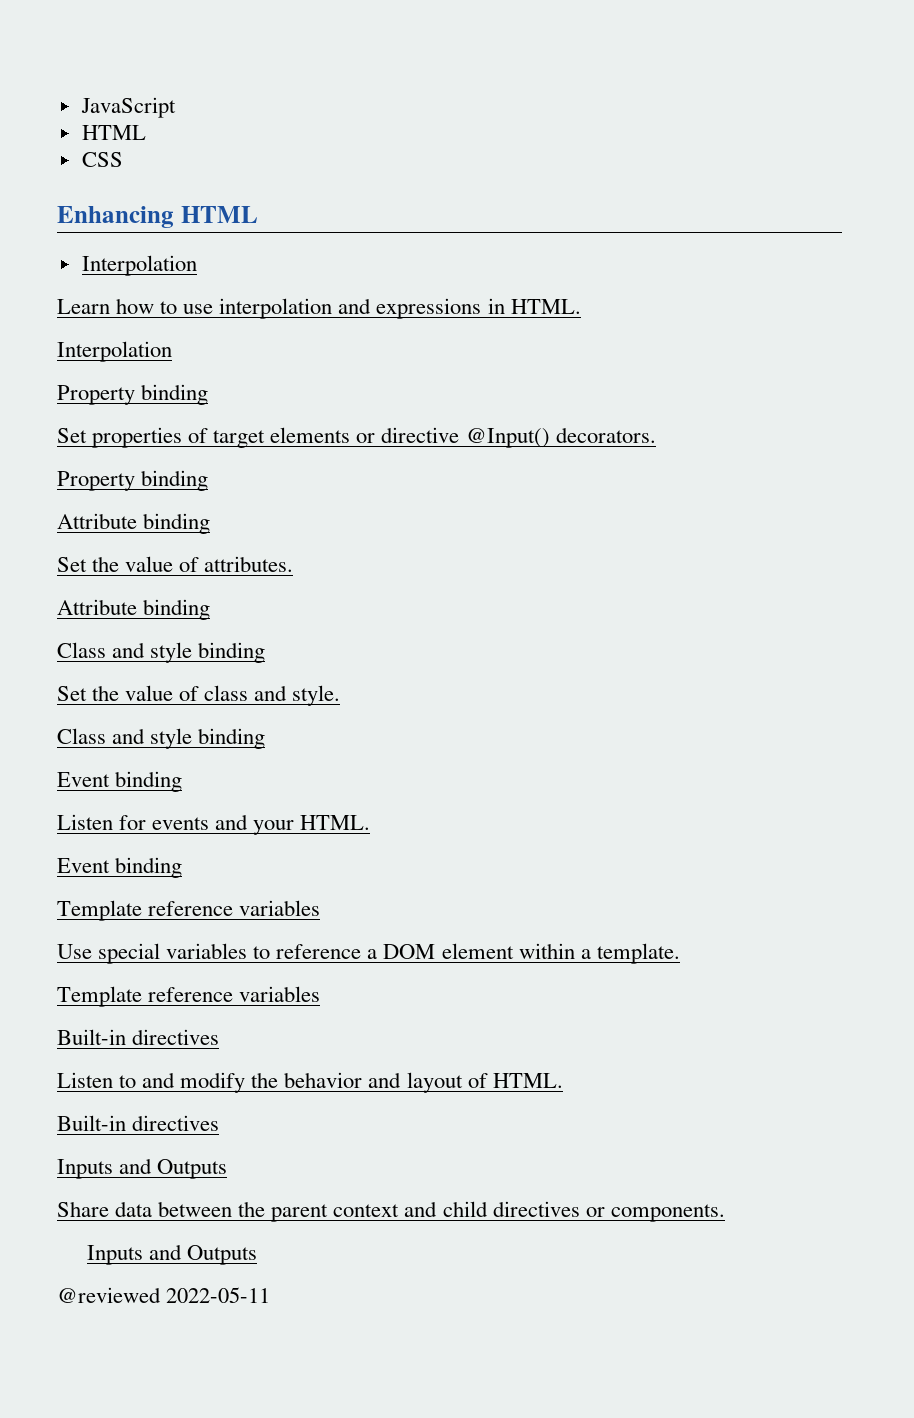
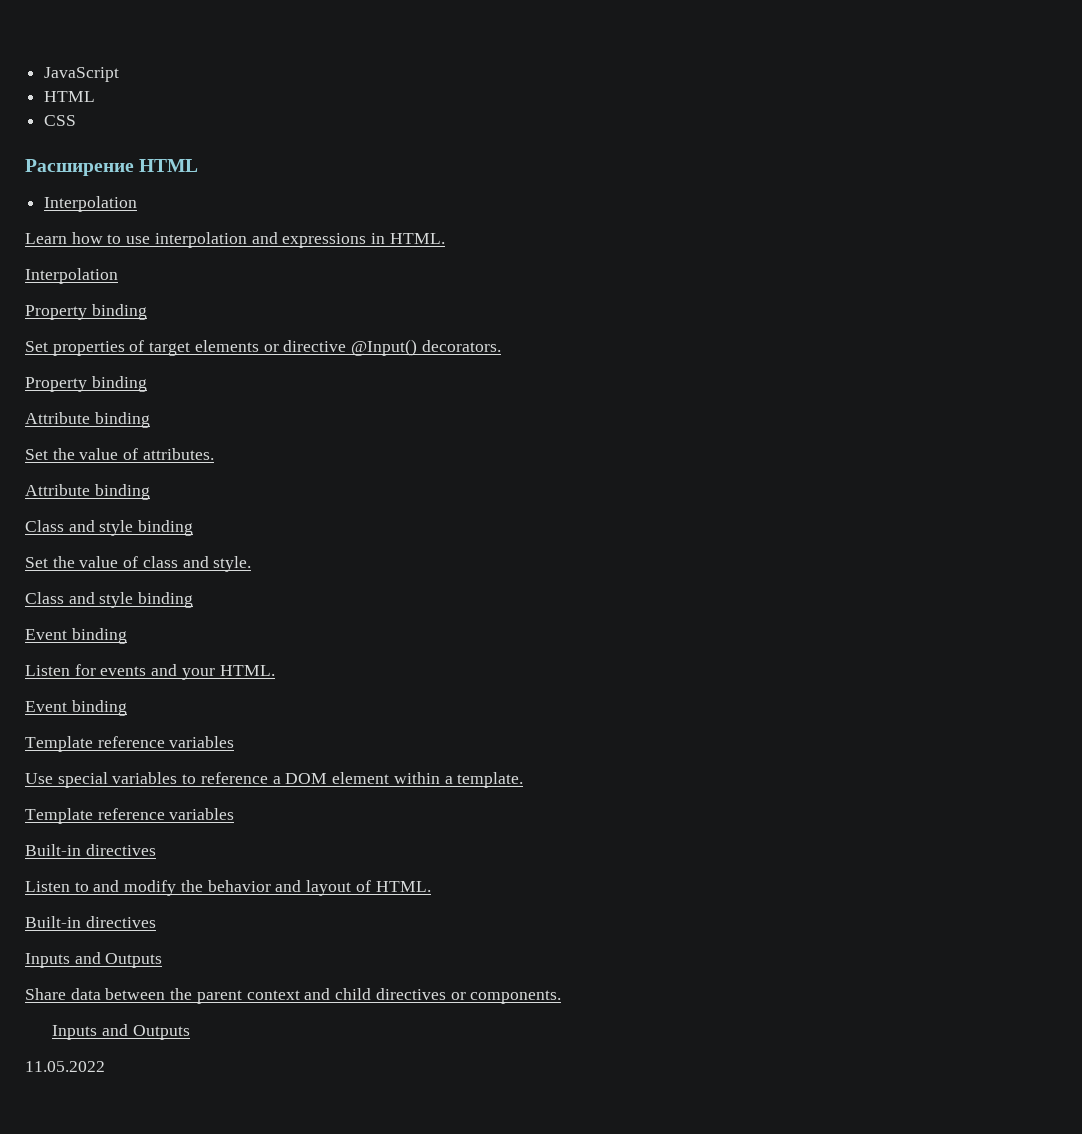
[57,206,174,228] Enhancing -> [25,159,134,176] Расширение
[57,1287,271,1303] @reviewed 2022-05-11 -> [25,1061,105,1072] 11.05.2022

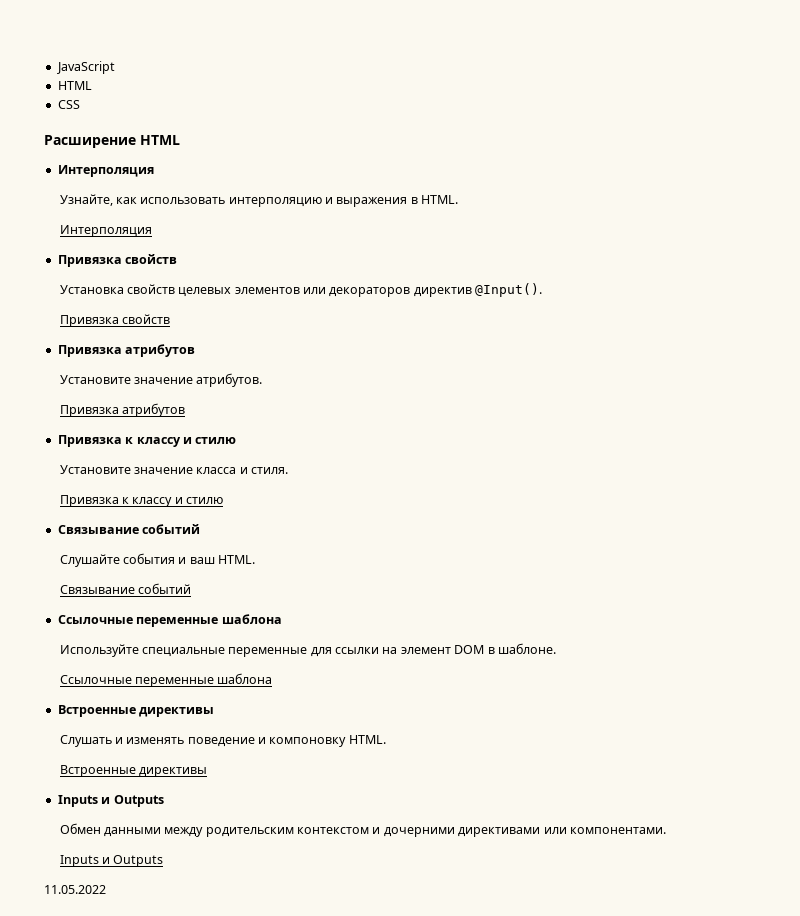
[44,196,138,212] [25,232,445,248] [25,268,118,284] [25,304,147,320] [25,339,501,356] [25,376,147,392] [25,412,150,428] [25,448,214,460] [25,484,150,500] [25,520,194,536] [25,556,252,572] [25,592,194,608] [25,628,127,644] [25,664,275,680] [25,700,127,716] [25,736,235,752] [25,772,524,788] [25,808,235,824] [25,844,156,856] [25,880,431,896] [25,916,156,928] [25,952,163,968] [25,988,562,1004] [52,1024,128,1040] Interpolation // Learn how to use interpolation and expressions in HTML. // Interpolation // Property binding // Set properties of target elements or directive @Input() decorators. // Property binding // Attribute binding // Set the value of attributes. // Attribute binding // Class and style binding // Set the value of class and style. // Class and style binding // Event binding // Listen for events and your HTML. // Event binding // Template reference variables // Use special variables to reference a DOM element within a template. // Template reference variables // Built-in directives // Listen to and modify the behavior and layout of HTML. // Built-in directives // Inputs and Outputs // Share data between the parent context and child directives or components. // Inputs and -> [57,165,154,177] [59,194,459,207] [59,225,152,237] [57,254,178,267] [59,283,543,297] [59,314,170,327] [57,344,196,357] [59,373,263,387] [59,403,185,417] [57,435,237,447] [59,465,289,474] [59,495,224,507] [57,524,201,534] [59,553,256,567] [59,583,191,594] [57,614,282,627] [59,643,556,657] [59,673,273,687] [57,705,215,717] [59,735,386,747] [59,765,207,777] [57,795,164,807] [59,823,666,837] [59,855,110,867] Интерполяция // Узнайте, как использовать интерполяцию и выражения в HTML. // Интерполяция // Привязка свойств // Установка свойств целевых элементов или декораторов директив @Input(). // Привязка свойств // Привязка атрибутов // Установите значение атрибутов. // Привязка атрибутов // Привязка к классу и стилю // Установите значение класса и стиля. // Привязка к классу и стилю // Связывание событий // Слушайте события и ваш HTML. // Связывание событий // Ссылочные переменные шаблона // Используйте специальные переменные для ссылки на элемент DOM в шаблоне. // Ссылочные переменные шаблона // Встроенные директивы // Слушать и изменять поведение и компоновку HTML. // Встроенные директивы // Inputs и Outputs // Обмен данными между родительским контекстом и дочерними директивами или компонентами. // Inputs и

